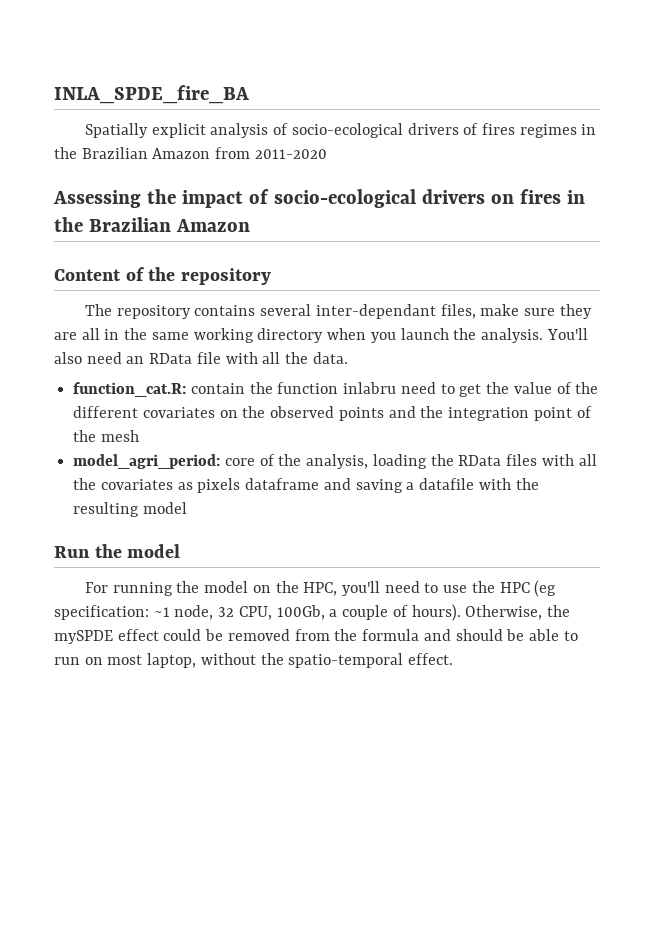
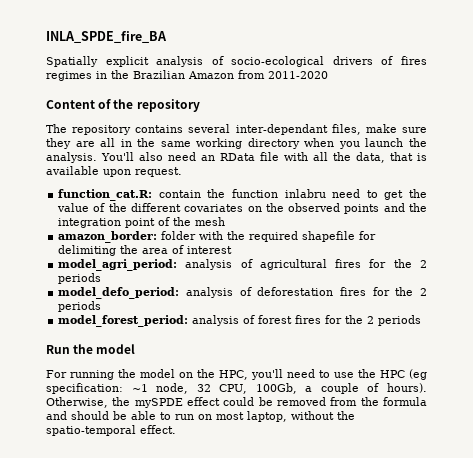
[53,189,585,208] [54,217,250,232] // Assessing the impact of socio-ecological drivers on fires in the Brazilian Amazon -> (328, 75) none
[312,352,348,364] data. -> [356,152,427,163] [46,166,182,177] data, that is available upon request.
[73,454,597,469] [73,478,539,493] [73,502,187,517] model_agri_period: core of the analysis, loading the RData files with all the covariates as pixels dataframe and saving a datafile with the resulting model -> [58,231,377,243] [58,245,233,256] [58,259,427,271] [58,273,102,284] [58,287,427,299] [58,301,102,312] [58,315,422,327] amazon_border: folder with the required shapefile for delimiting the area of interest // model_agri_period: analysis of agricultural fires for the 2 periods // model_defo_period: analysis of deforestation fires for the 2 periods // model_forest_period: analysis of forest fires for the 2 periods

